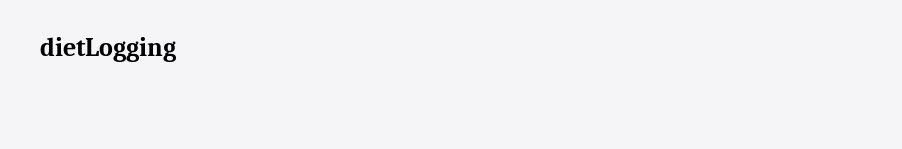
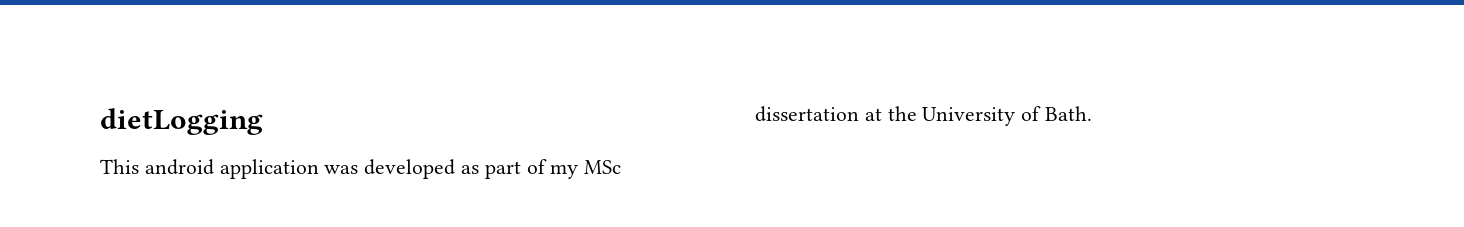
(176, 49) none -> [100,159,622,179] [755,106,1093,126] // This android application was developed as part of my MSc dissertation at the University of Bath.

